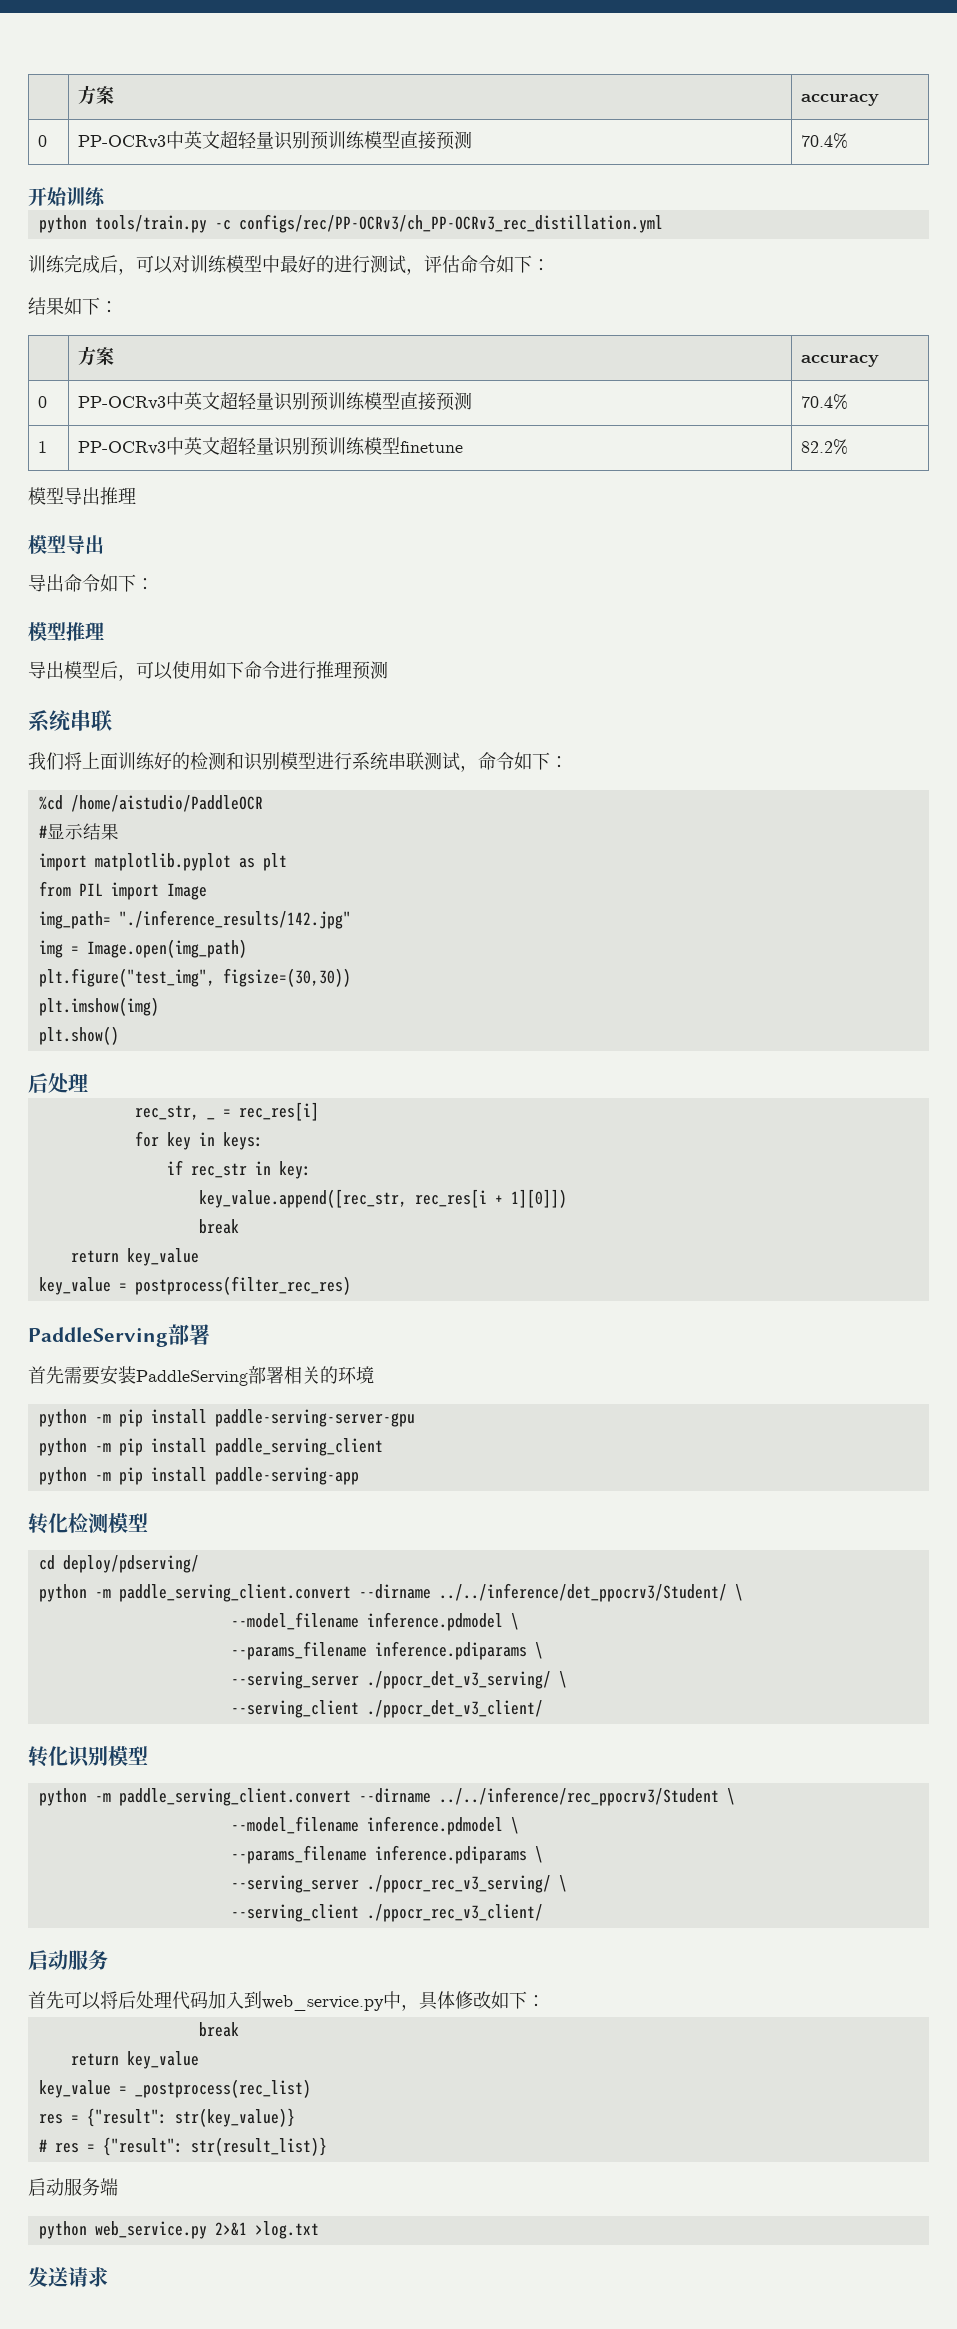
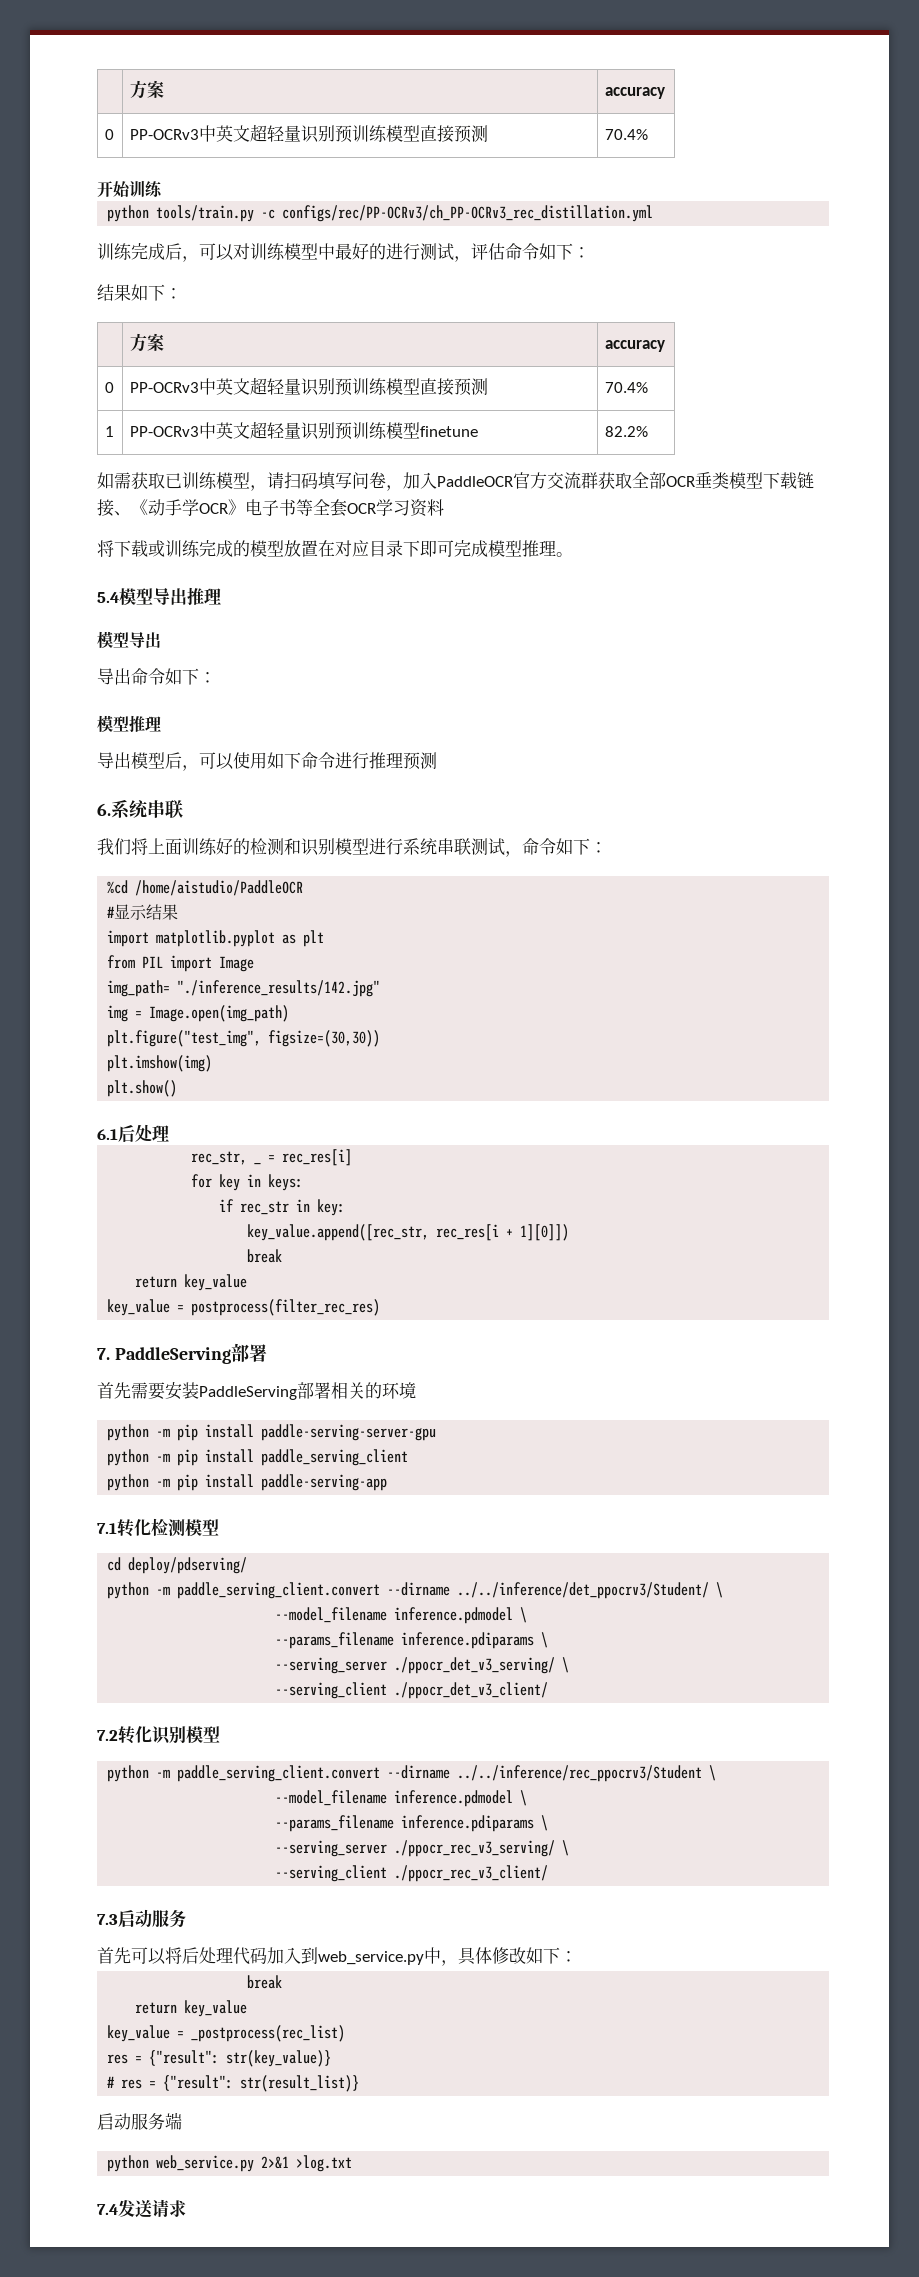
(848, 447) none -> [97,472,814,491] [97,499,444,517] [97,540,573,557] [97,592,119,603] 如需获取已训练模型，请扫码填写问卷，加入PaddleOCR官方交流群获取全部OCR垂类模型下载链接、《动手学OCR》电子书等全套OCR学习资料 // 将下载或训练完成的模型放置在对应目录下即可完成模型推理。 // 5.4
(388, 670) none -> [97,803,111,816] 6.
(119, 1035) none -> [97,1129,118,1140] 6.1
(351, 1285) none -> [97,1348,110,1360] 7.
(359, 1476) none -> [97,1523,117,1534] 7.1
(543, 1709) none -> [97,1730,118,1741] 7.2
(543, 1913) none -> [97,1914,118,1925] 7.3
(319, 2230) none -> [97,2204,118,2215] 7.4

